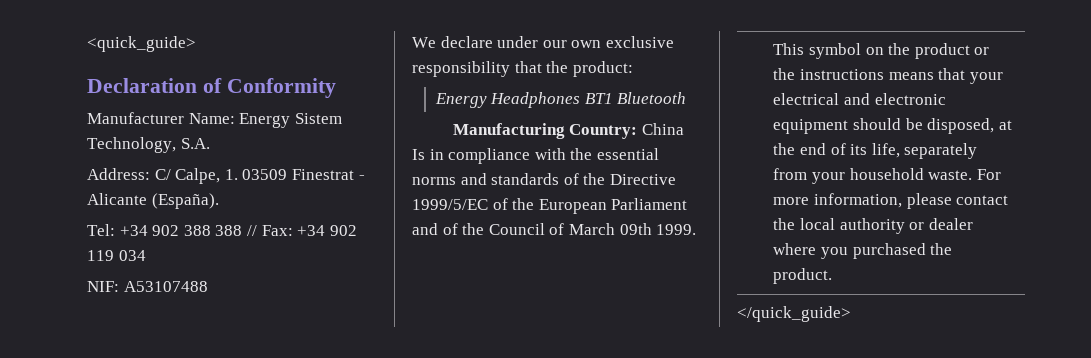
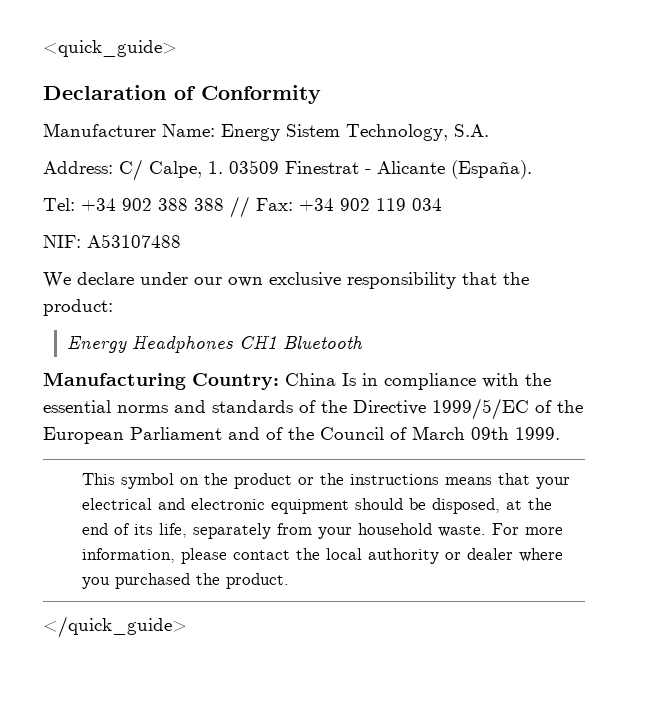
[584,93,613,104] BT1 -> [239,335,278,349] CH1

